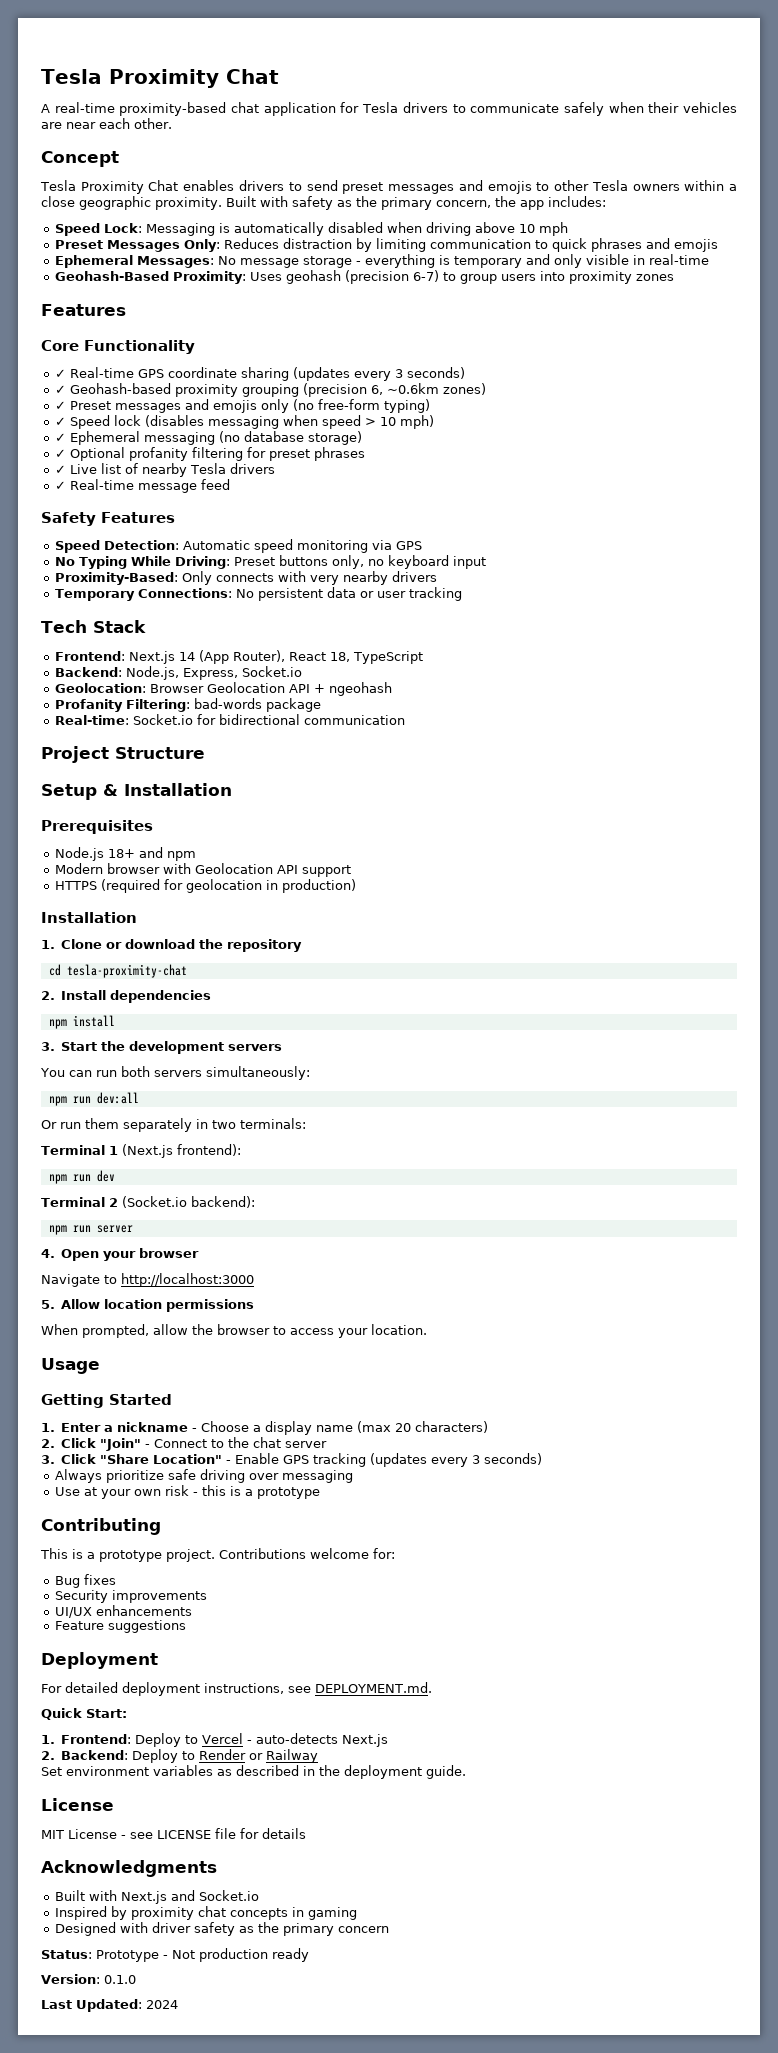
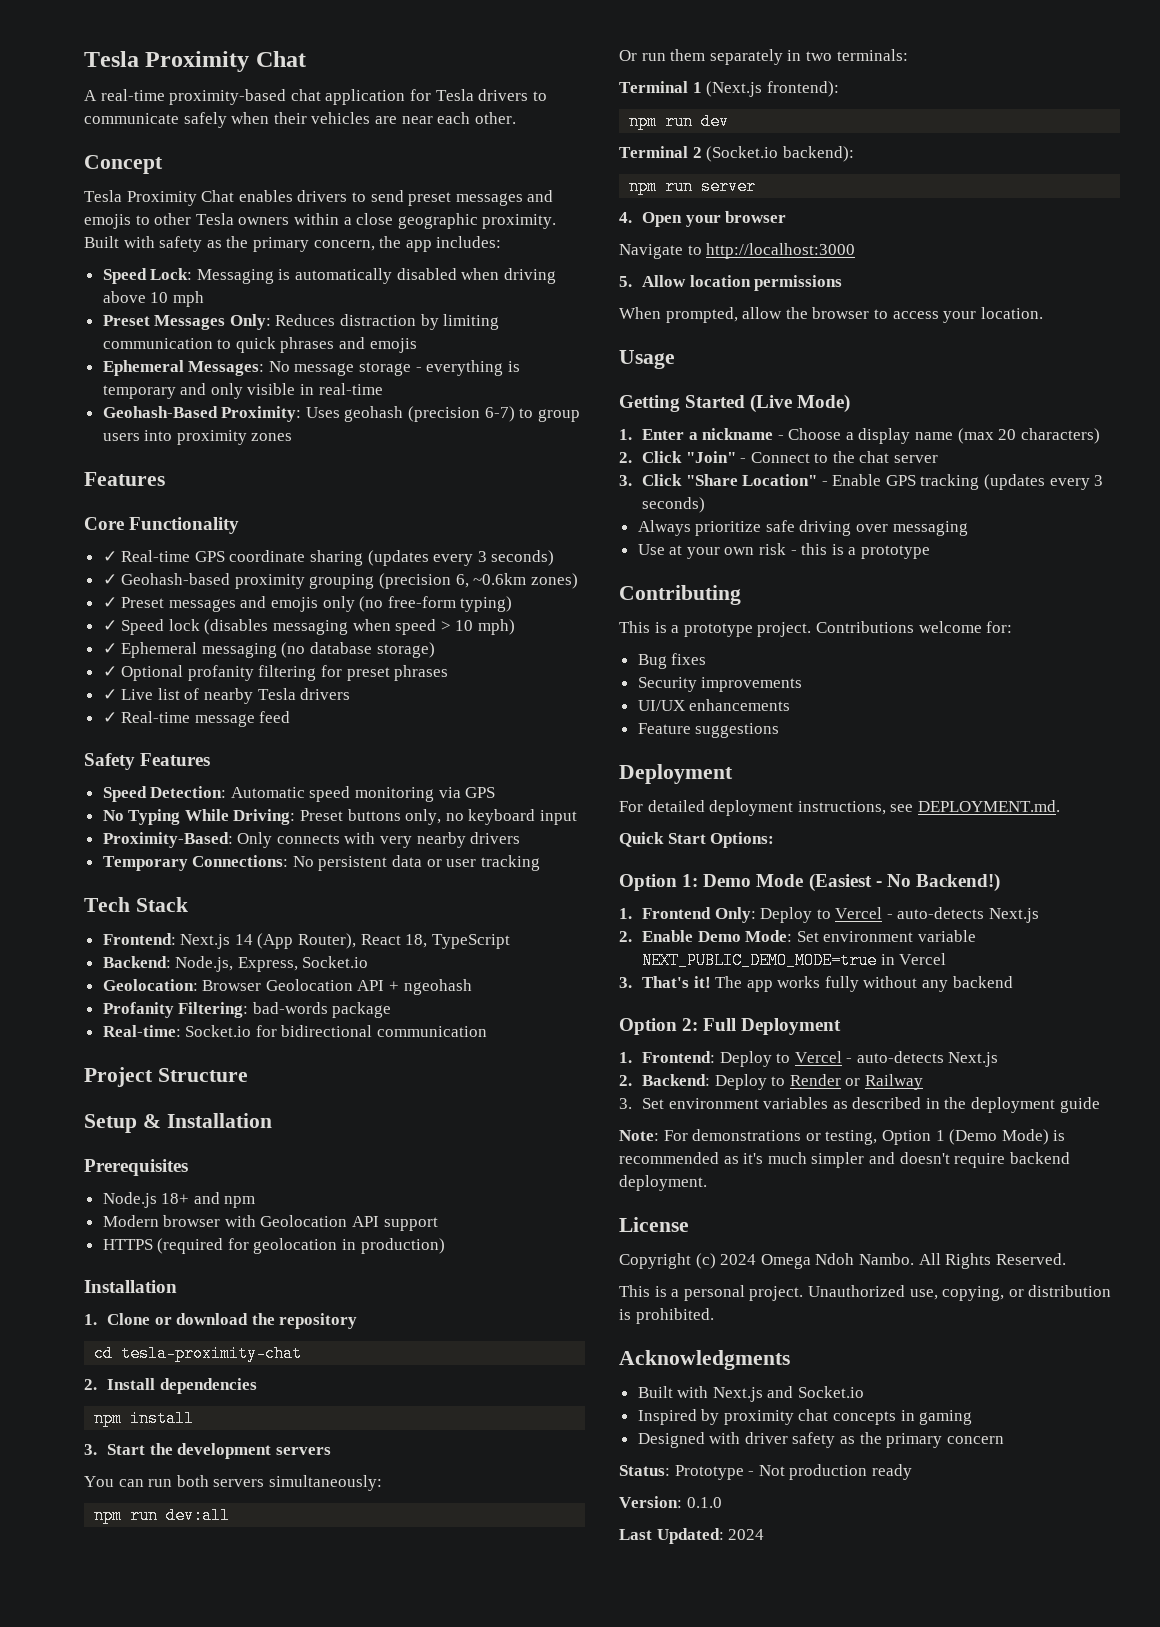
(172, 1399) none -> [750,394,851,413] (Live Mode)
[86,1709,127,1718] Start: -> [667,832,775,848] [619,873,1000,892] [619,907,1040,923] [619,930,976,942] [641,952,947,969] [619,976,1013,992] [619,1018,842,1035] Start Options: // Option 1: Demo Mode (Easiest - No Backend!) // 1. Frontend Only: Deploy to Vercel - auto-detects Next.js // 2. Enable Demo Mode: Set environment variable NEXT_PUBLIC_DEMO_MODE=true in Vercel // 3. That's it! The app works fully without any backend // Option 2: Full Deployment
(319, 1756) none -> [619,1098,632,1109] 3.
[426,1765,466,1779] [41,1798,114,1811] [41,1828,306,1839] guide. // License // MIT License - see LICENSE file for details -> [1059,1097,1100,1113] [619,1129,1066,1145] [619,1152,1070,1168] [619,1175,707,1191] [619,1217,689,1232] [619,1253,1066,1269] [619,1285,1112,1301] [619,1308,714,1324] guide // Note: For demonstrations or testing, Option 1 (Demo Mode) is recommended as it's much simpler and doesn't require backend deployment. // License // Copyright (c) 2024 Omega Ndoh Nambo. All Rights Reserved. // This is a personal project. Unauthorized use, copying, or distribution is prohibited.

